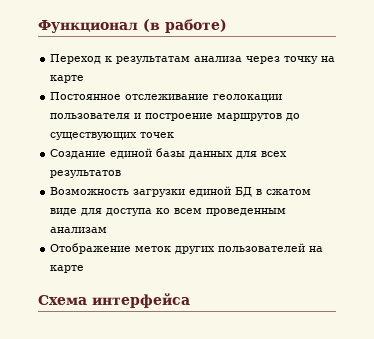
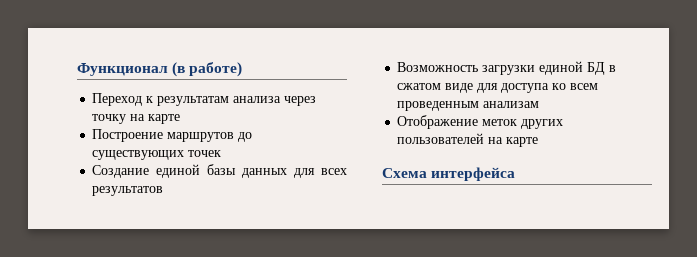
[50,92,283,102] [50,113,214,121] Постоянное отслеживание геолокации пользователя и построение -> [92,129,164,142] Построение

